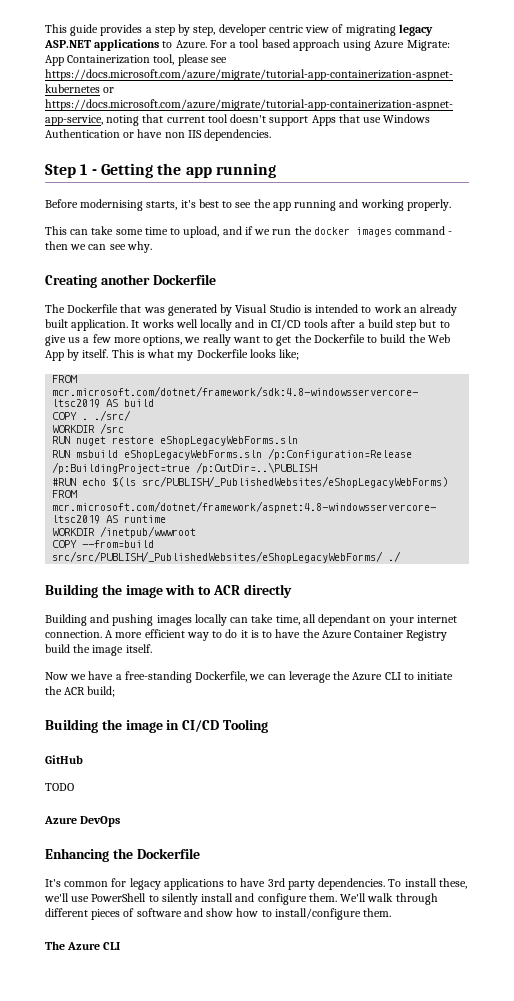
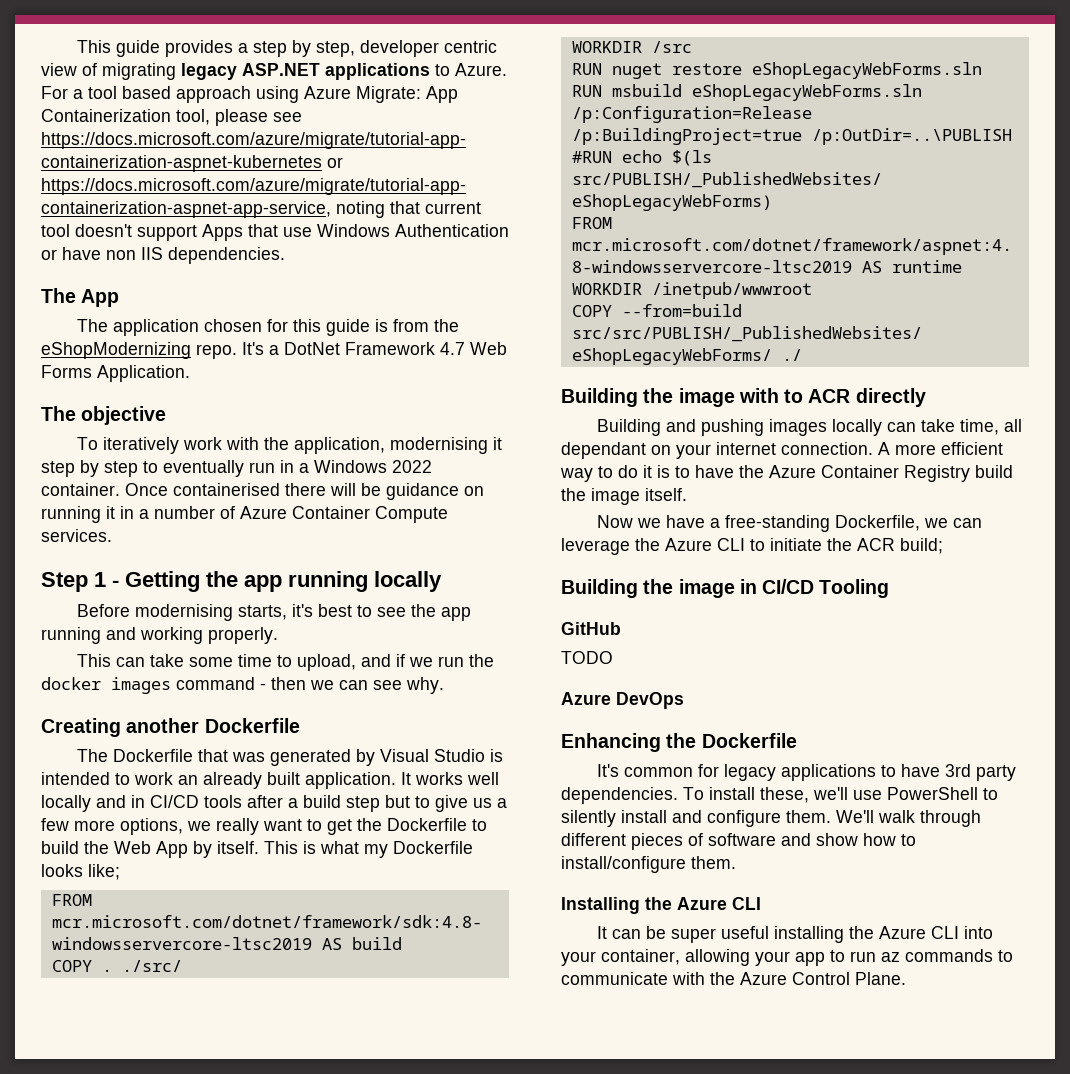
(272, 135) none -> [41,288,120,307] [76,319,459,336] [41,342,507,359] [41,365,190,382] [41,406,167,425] [76,437,502,454] [41,460,432,477] [41,483,484,500] [41,506,448,523] [41,529,112,542] // The App // The application chosen for this guide is from the eShopModernizing repo. It's a DotNet Framework 4.7 Web Forms Application. // The objective // To iteratively work with the application, modernising it step by step to eventually run in a Windows 2022 container. Once containerised there will be guidance on running it in a number of Azure Container Compute services.
(276, 170) none -> [374,571,442,592] locally
[45,941,121,950] The Azure CLI -> [561,897,761,914] [596,926,993,943] [561,949,1013,966] [561,972,906,985] Installing the Azure CLI // It can be super useful installing the Azure CLI into your container, allowing your app to run az commands to communicate with the Azure Control Plane.

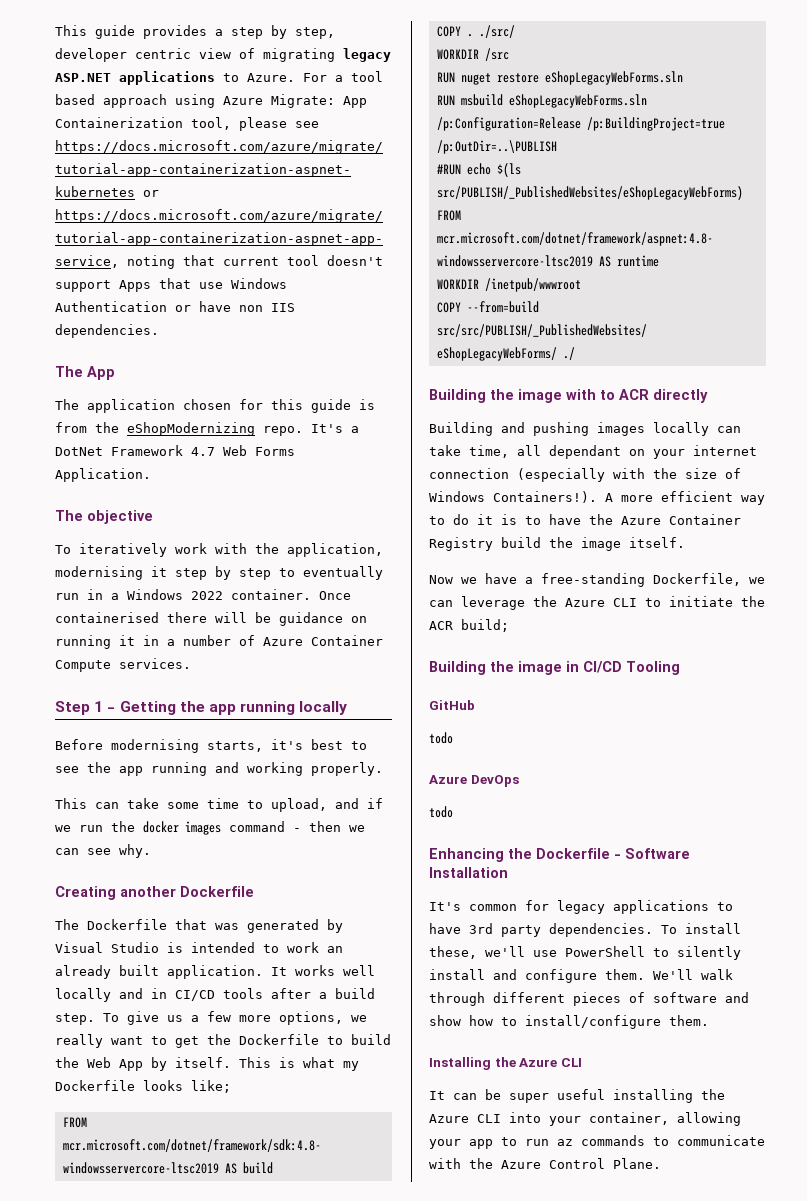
[346,795,430,812] step but to -> [55,1013,119,1025] step. To
[781,442,873,455] connection. -> [429,468,741,482] [429,491,597,503] connection (especially with the size of Windows Containers!).
[561,651,613,664] TODO -> [429,732,453,744] todo
(684, 700) none -> [429,806,453,818] // todo
(797, 740) none -> [614,848,690,859] [429,867,508,878] - Software Installation

